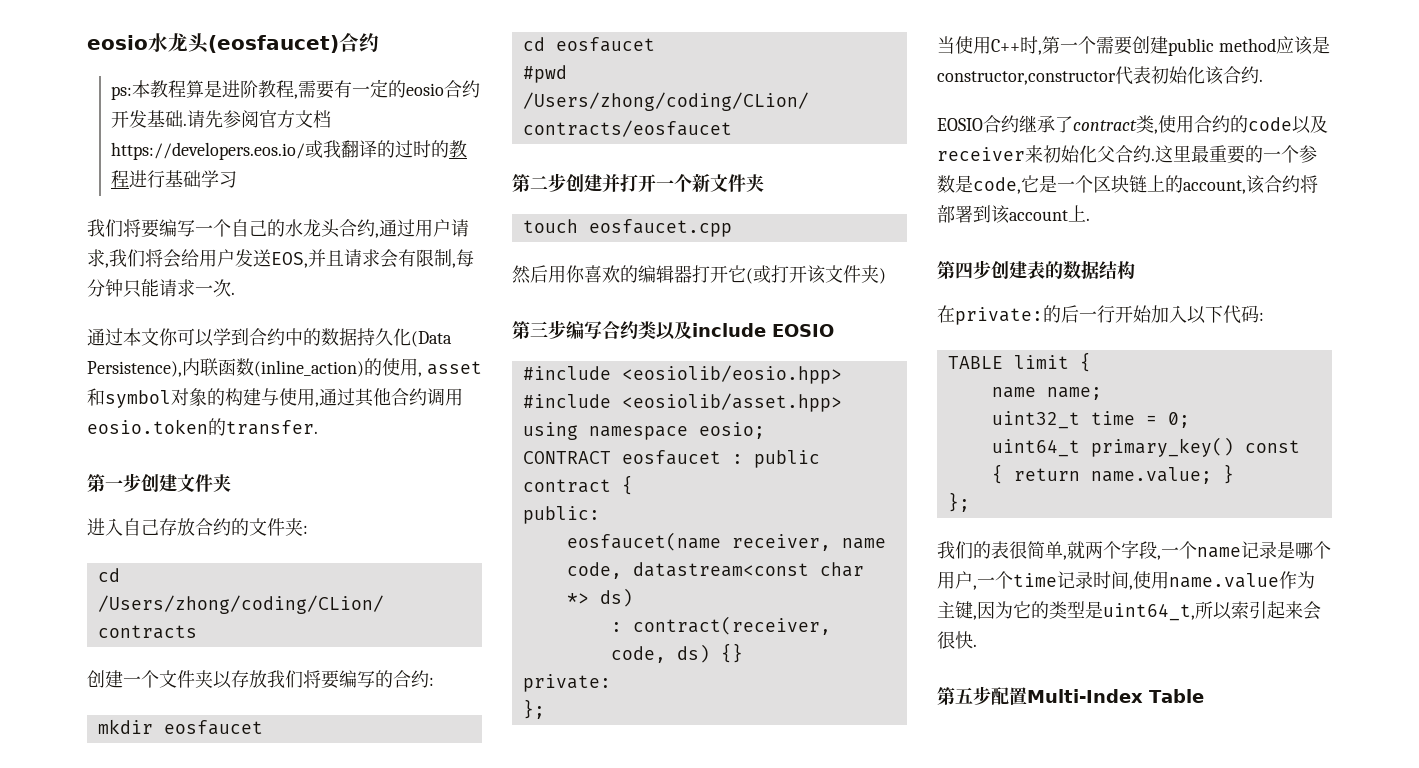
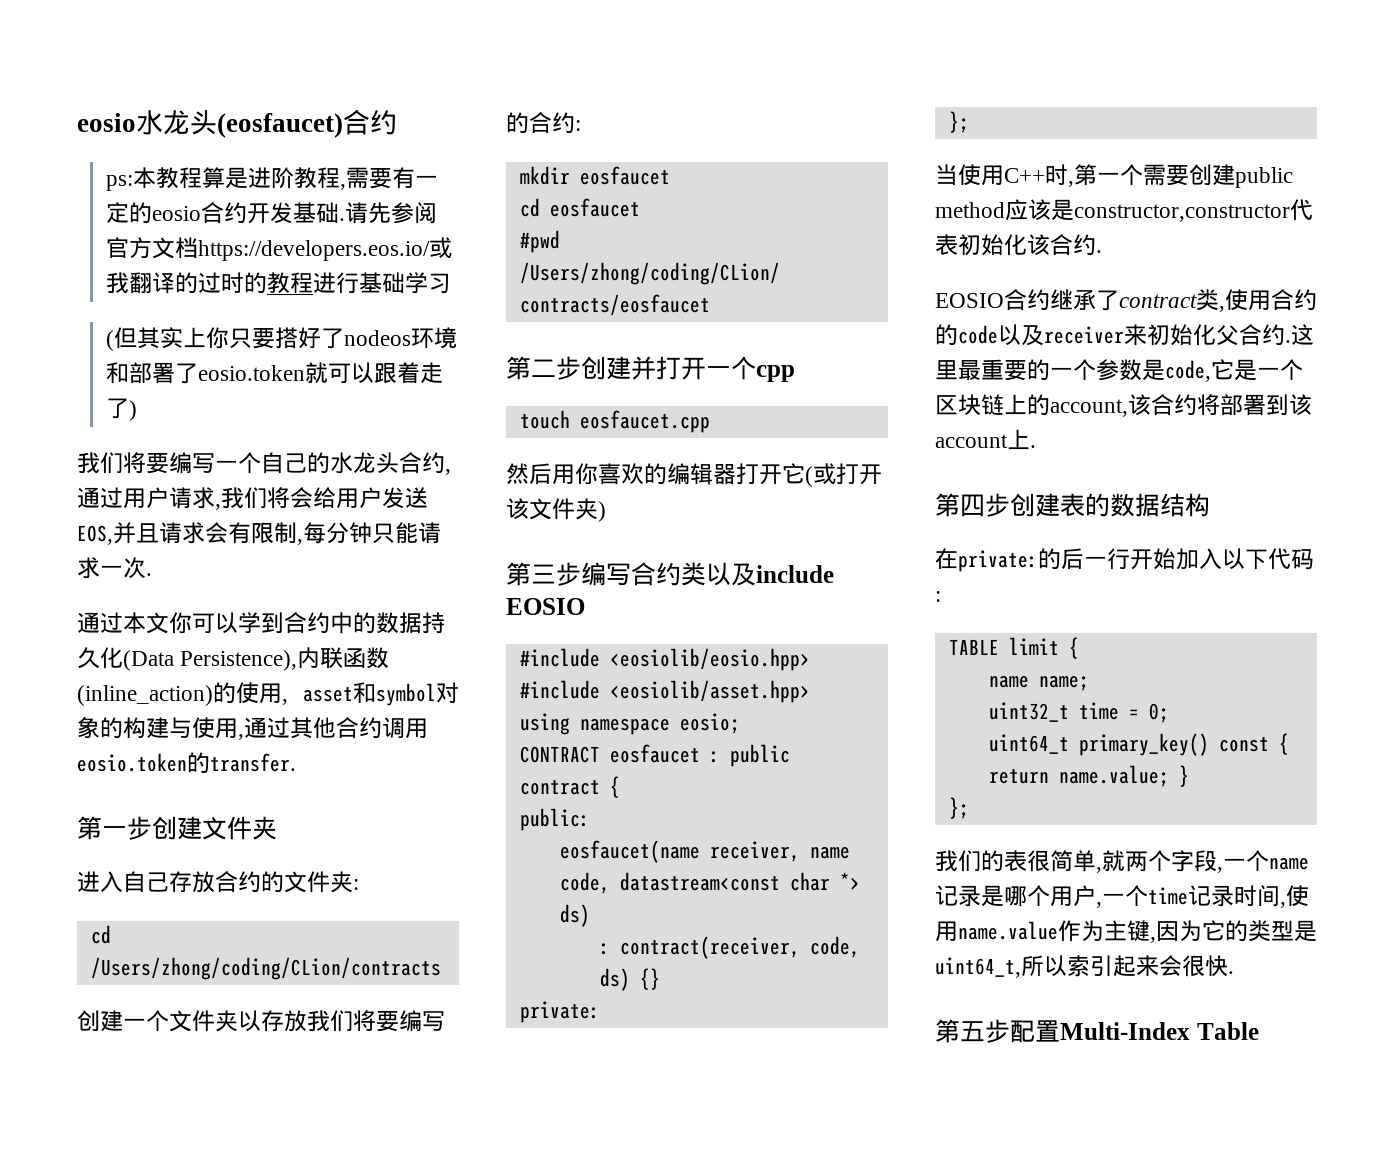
(238, 179) none -> [106,327,458,351] [106,362,444,384] [106,398,138,421] // (但其实上你只要搭好了nodeos环境和部署了eosio.token就可以跟着走了)
[692,174,764,192] 新文件夹 -> [756,365,795,382] cpp

